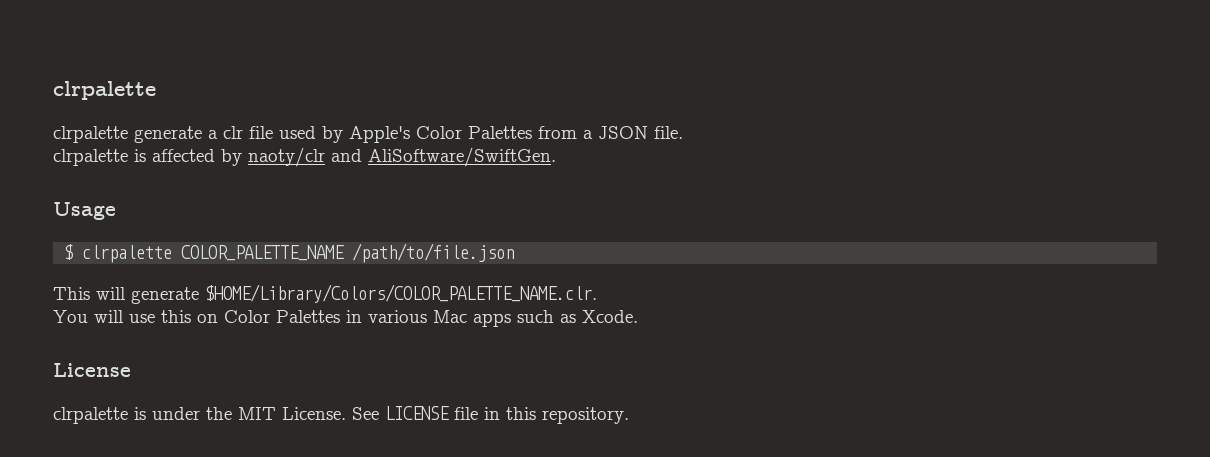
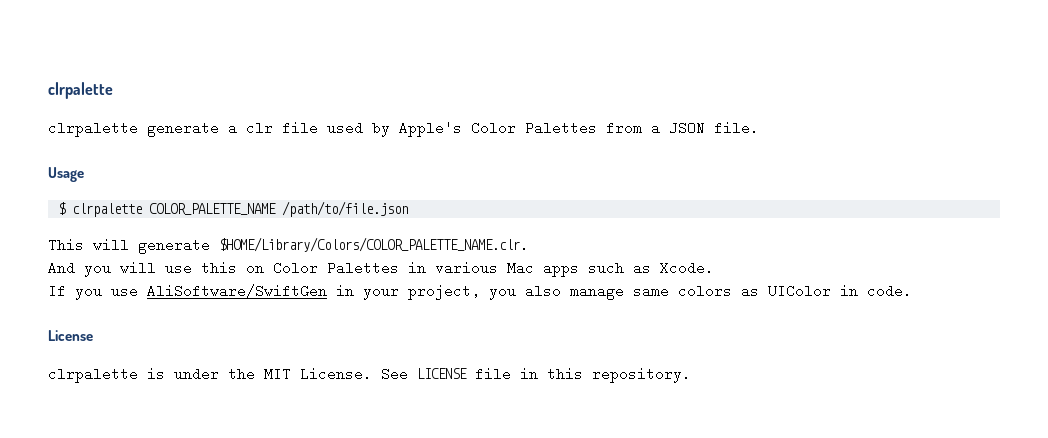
[53,147,556,167] // clrpalette is affected by naoty/clr and AliSoftware/SwiftGen. -> (759, 128) none
[53,310,88,323] You -> [48,261,111,277] And you
(638, 316) none -> [48,284,912,300] // If you use AliSoftware/SwiftGen in your project, you also manage same colors as UIColor in code.

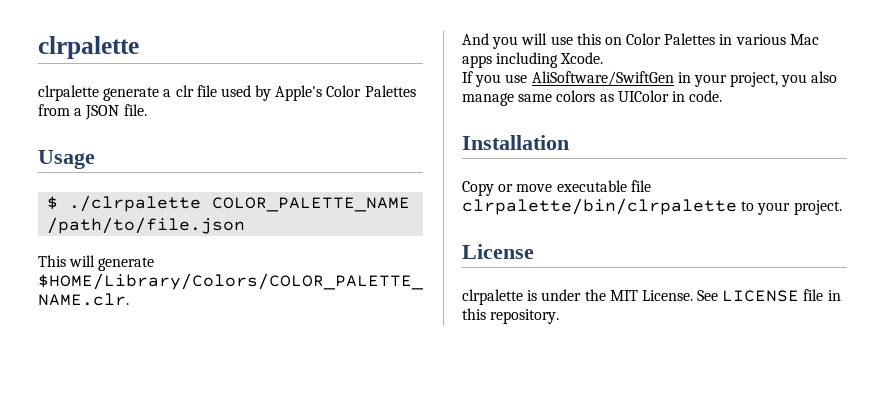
[71,203,142,217] clrpalette -> [69,195,202,212] ./clrpalette
[588,261,651,275] such as -> [496,52,559,68] including
(912, 291) none -> [462,135,569,150] [462,180,651,196] [462,198,842,215] // Installation // Copy or move executable file clrpalette/bin/clrpalette to your project.

